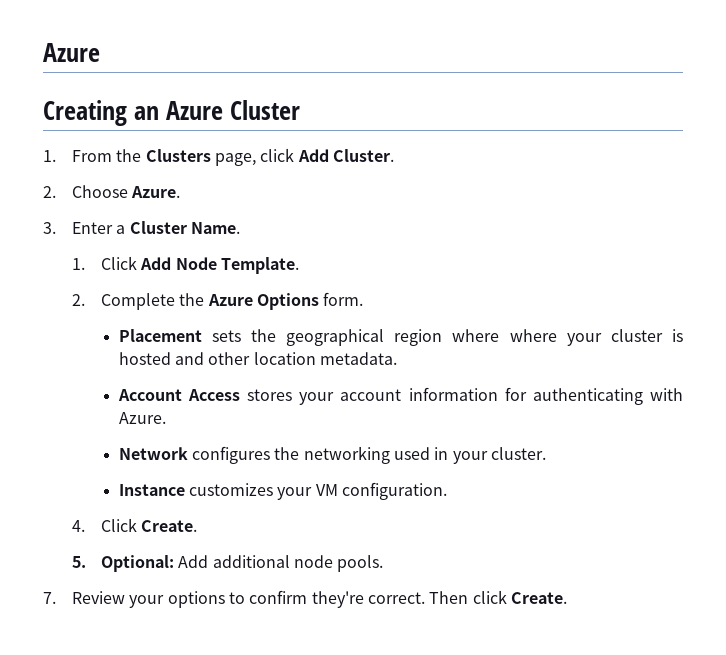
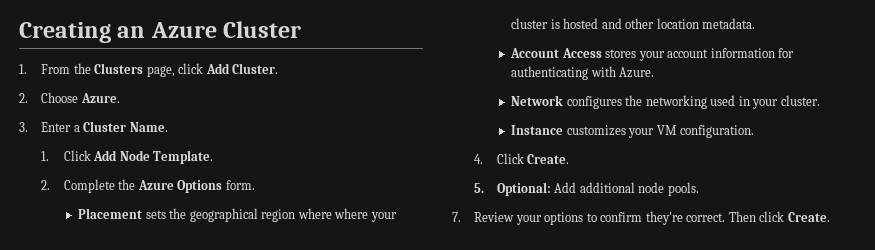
[43,43,100,62] Azure // -> (19, 32) none

